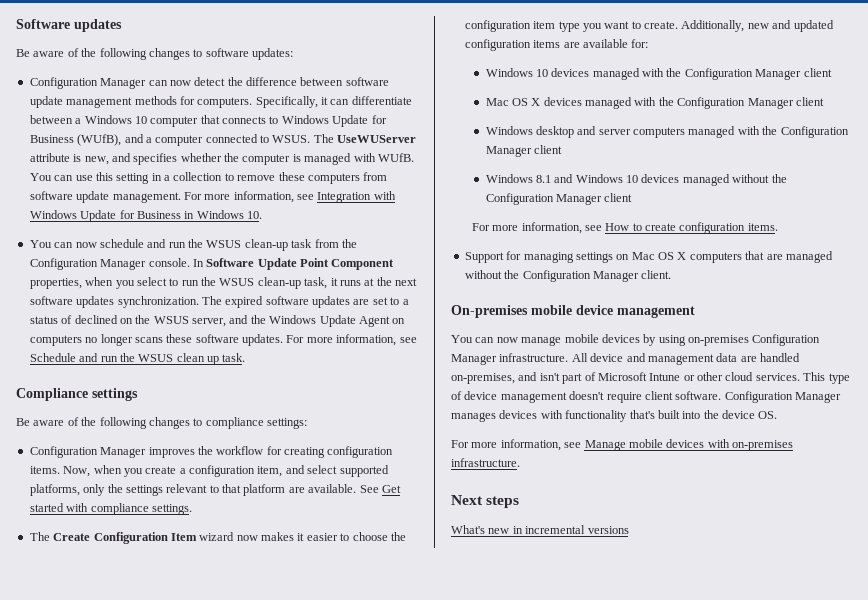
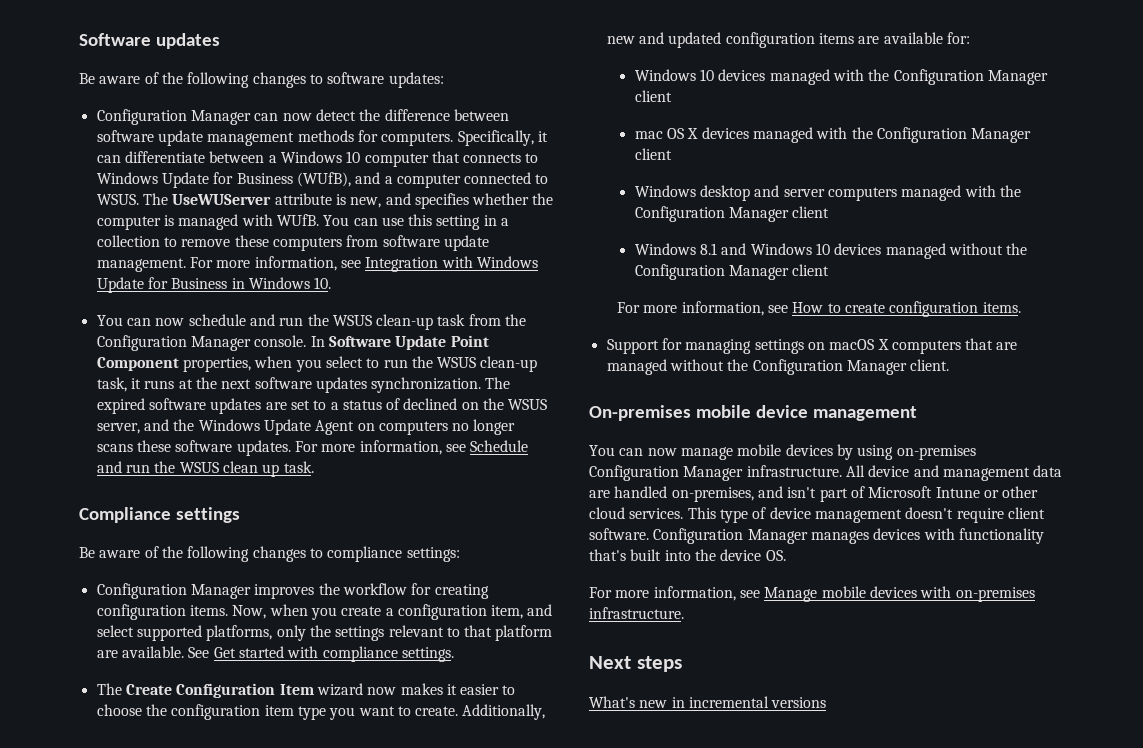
[485,98,509,106] Mac -> [634,131,663,139] mac
[631,252,674,260] Mac OS -> [829,339,875,350] macOS

